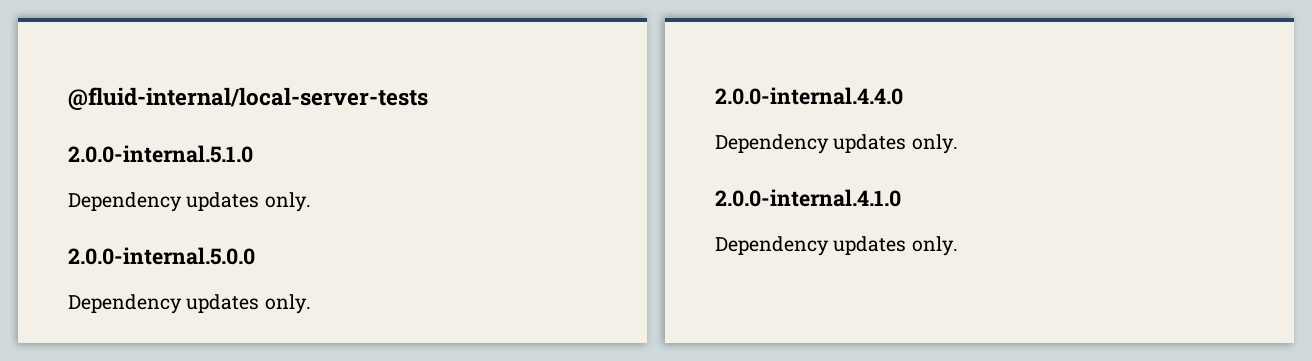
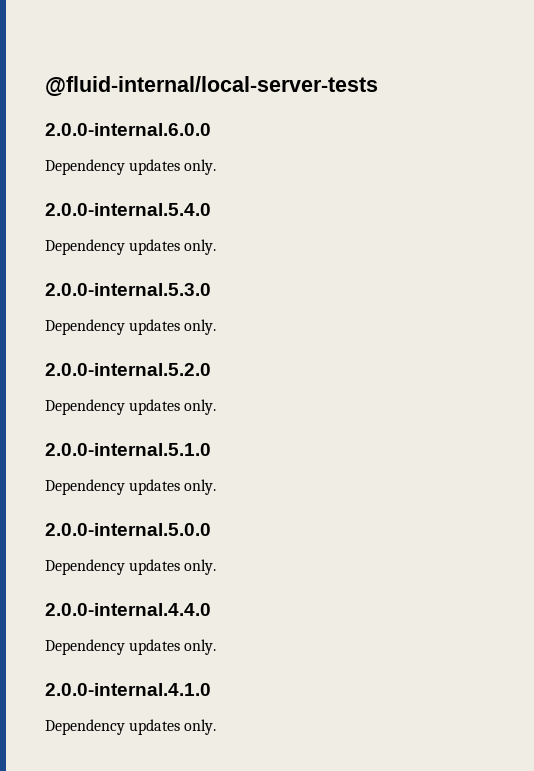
(428, 98) none -> [45,123,211,136] [45,159,217,175] [45,203,211,216] [45,239,217,255] [45,283,211,296] [45,319,217,335] [45,363,211,376] [45,399,217,415] // 2.0.0-internal.6.0.0 // Dependency updates only. // 2.0.0-internal.5.4.0 // Dependency updates only. // 2.0.0-internal.5.3.0 // Dependency updates only. // 2.0.0-internal.5.2.0 // Dependency updates only.

